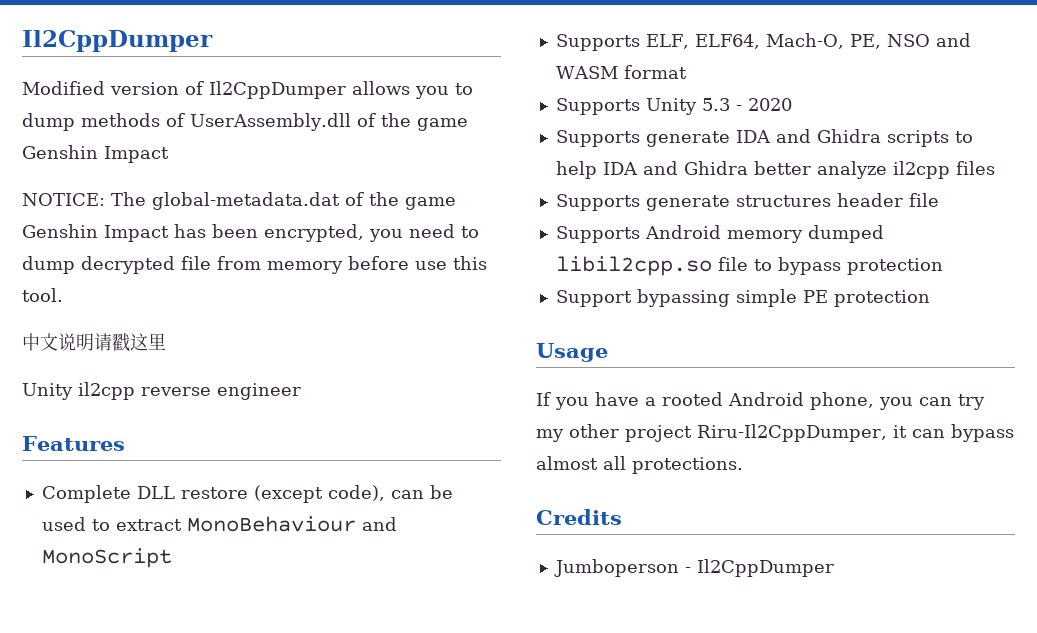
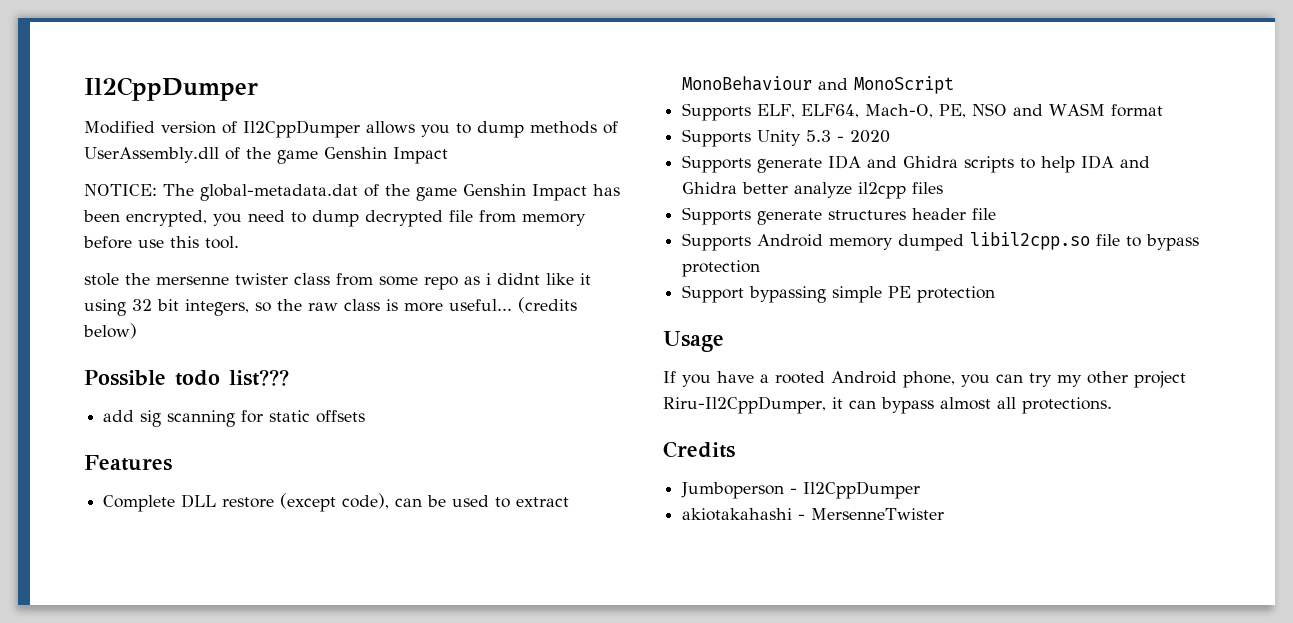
[22,333,166,352] [22,382,301,400] 中文说明请戳这里 // Unity il2cpp reverse engineer -> [84,273,591,290] [84,297,577,316] [83,323,137,339] [84,369,289,386] [103,410,366,427] stole the mersenne twister class from some repo as i didnt like it using 32 bit integers, so the raw class is more useful... (credits below) // Possible todo list??? // add sig scanning for static offsets
(834, 568) none -> [682,508,945,521] // akiotakahashi - MersenneTwister

